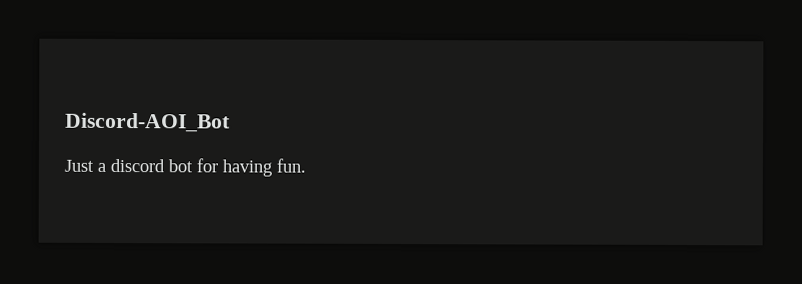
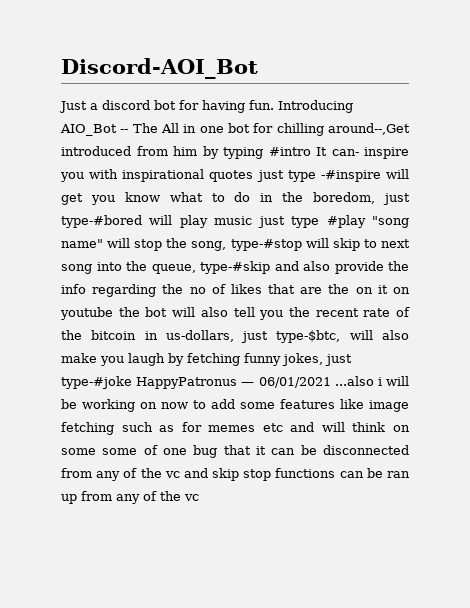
(306, 165) none -> [278,100,353,113] [60,123,410,136] [61,146,409,159] [60,169,409,182] [61,192,410,205] [61,215,409,228] [61,238,410,251] [61,261,409,274] [61,284,411,297] [60,307,410,320] [61,330,409,343] [61,353,352,366] [61,376,410,389] [61,399,409,412] [61,422,410,435] [61,445,410,458] [61,468,411,481] [61,491,199,504] Introducing AIO_Bot -- The All in one bot for chilling around--,Get introduced from him by typing #intro It can- inspire you with inspirational quotes just type -#inspire will get you know what to do in the boredom, just type-#bored will play music just type #play "song name" will stop the song, type-#stop will skip to next song into the queue, type-#skip and also provide the info regarding the no of likes that are the on it on youtube the bot will also tell you the recent rate of the bitcoin in us-dollars, just type-$btc, will also make you laugh by fetching funny jokes, just type-#joke HappyPatronus — 06/01/2021 ...also i will be working on now to add some features like image fetching such as for memes etc and will think on some some of one bug that it can be disconnected from any of the vc and skip stop functions can be ran up from any of the vc

